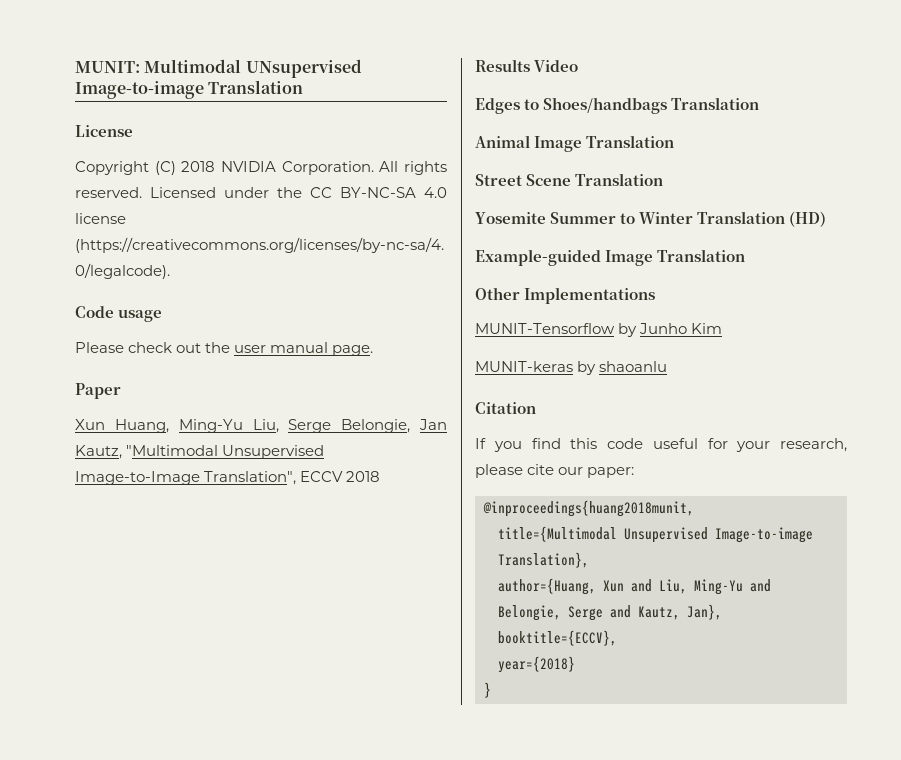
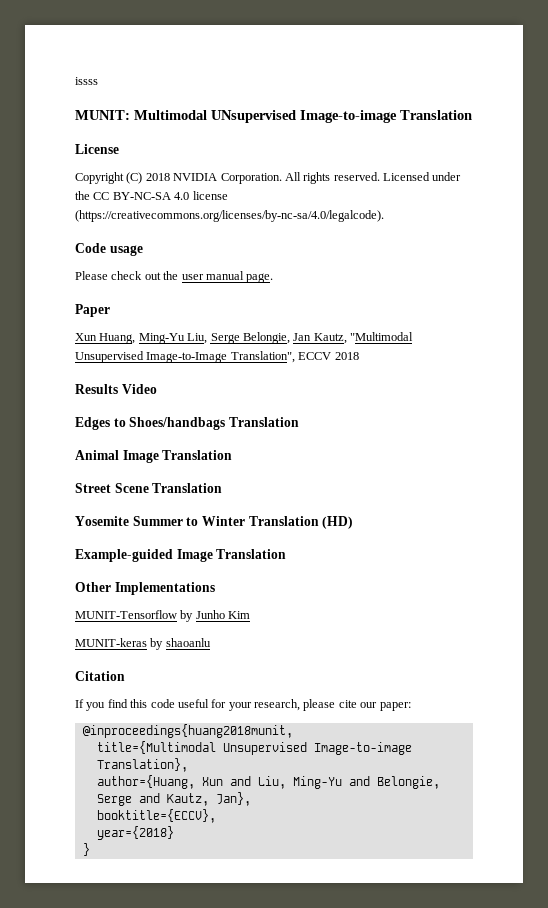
(75, 67) none -> [75,77,98,85] issss //

